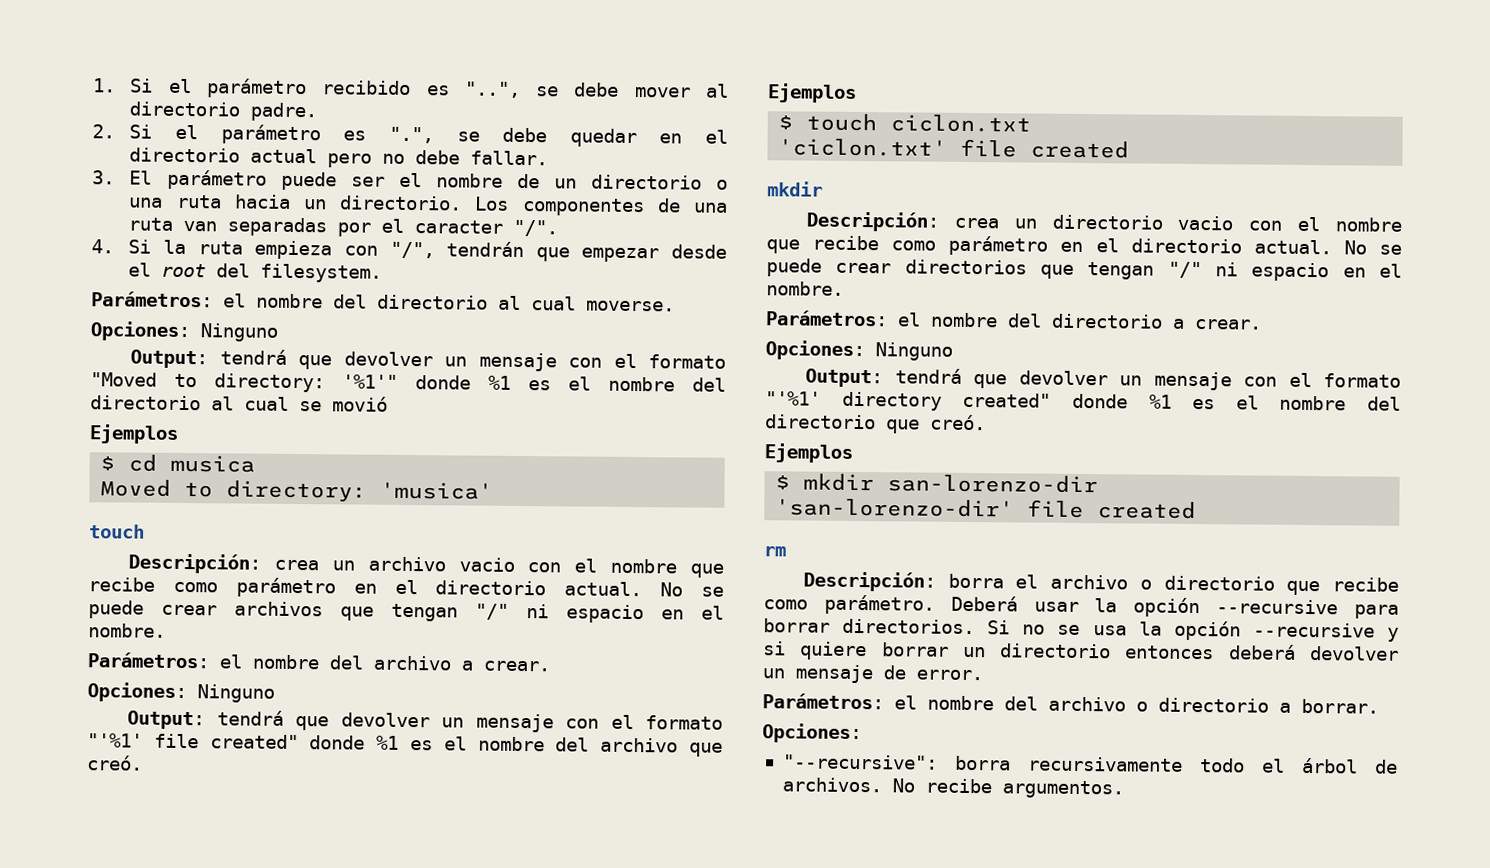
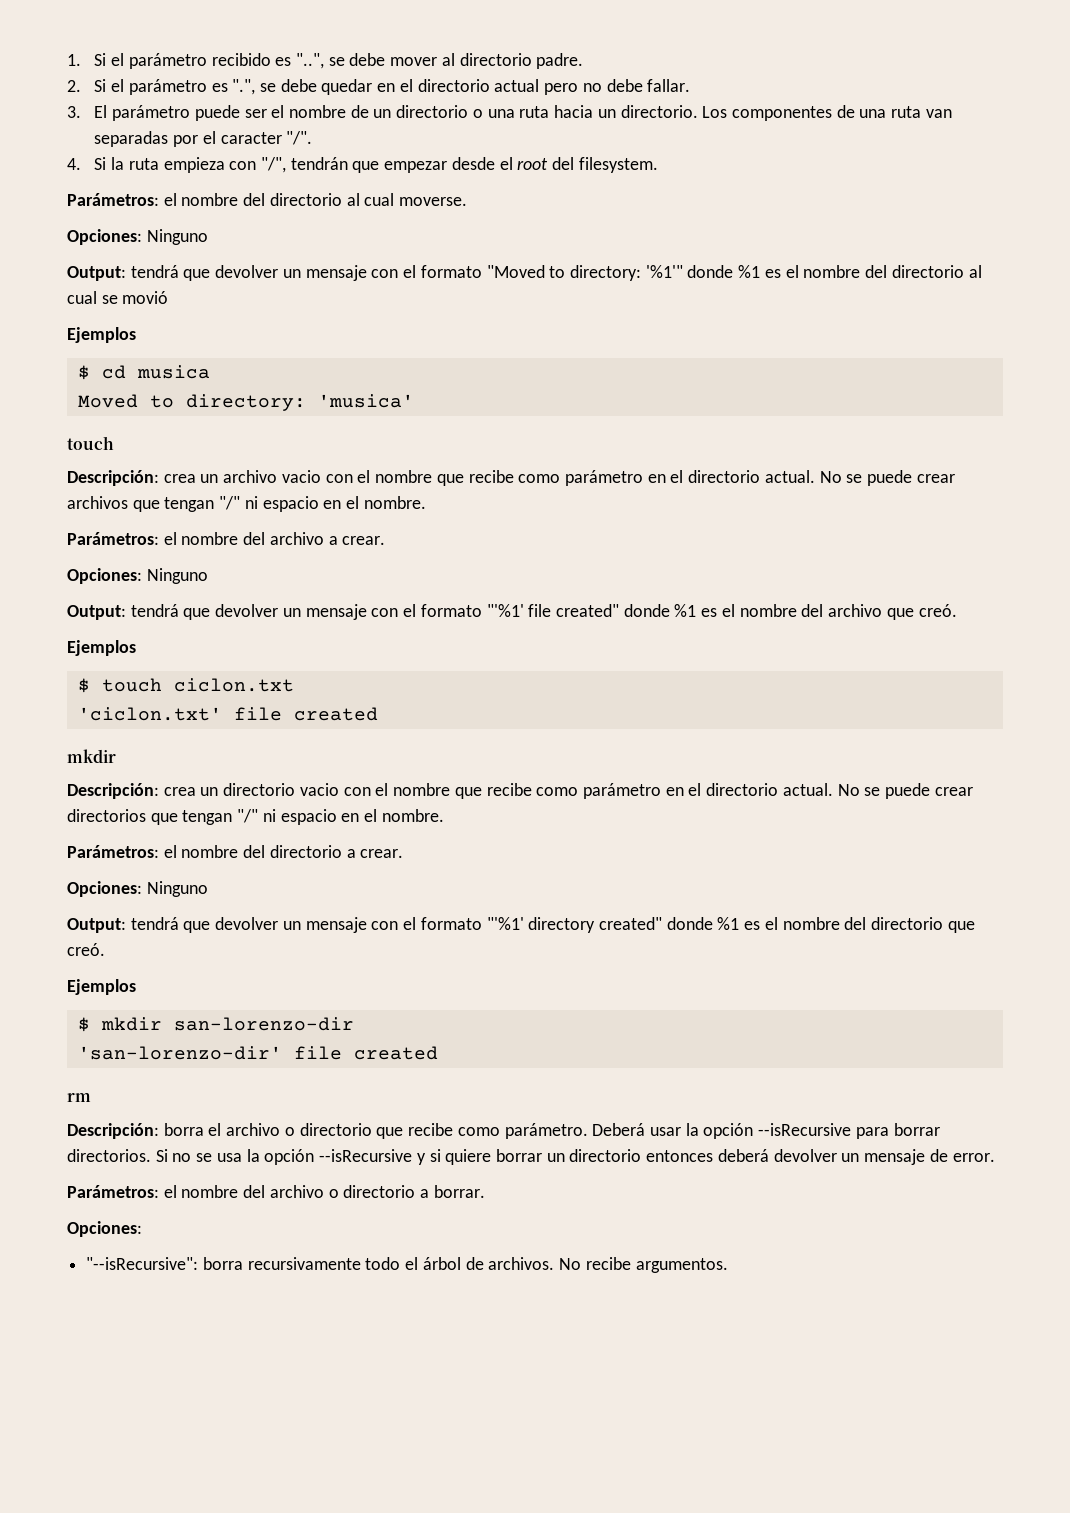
[1216,599,1339,615] --recursive -> [758,1123,852,1136] --isRecursive
[1252,622,1375,638] --recursive -> [319,1149,413,1162] --isRecursive
[782,754,938,770] "--recursive": -> [86,1257,199,1270] "--isRecursive":

